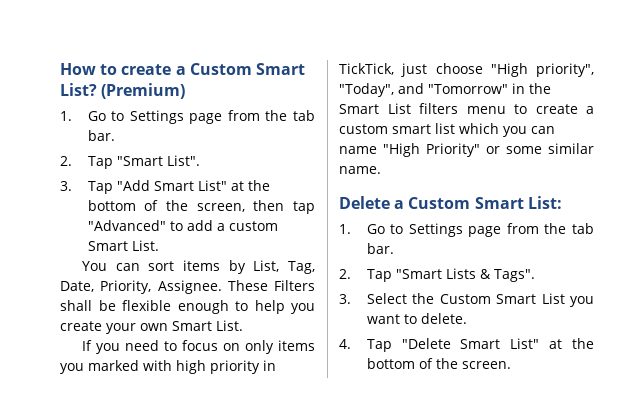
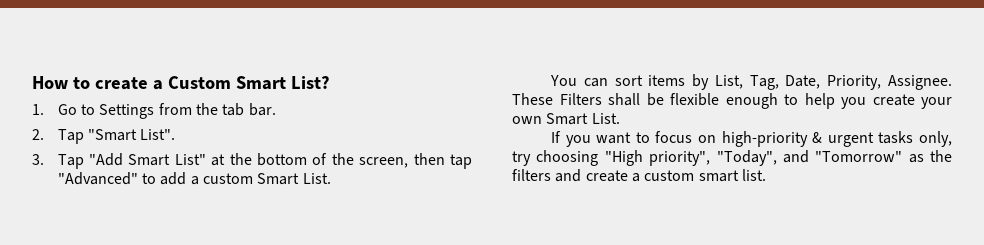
[101,83,186,99] [60,110,223,124] (Premium) // 1. Go to Settings page -> [32,104,155,119] // 1. Go to Settings
[125,340,160,351] need -> [596,132,632,144] want
[245,340,315,354] [60,360,276,374] [339,63,483,77] only items you marked with high priority in TickTick, just choose -> [721,131,953,147] [512,150,599,166] high-priority & urgent tasks only, try choosing
[511,83,551,94] [339,103,594,114] [339,123,555,137] [339,143,594,157] [339,166,381,174] [339,196,562,209] [339,223,594,237] [366,243,394,254] [339,268,535,282] [339,293,594,307] [366,313,467,324] [339,338,594,352] [366,358,511,369] in the Smart List filters menu to create a custom smart list which you can name "High Priority" or some similar name. // Delete a Custom Smart List: // 1. Go to Settings page from the tab bar. // 2. Tap "Smart Lists & Tags". // 3. Select the Custom Smart List you want to delete. // 4. Tap "Delete Smart List" at the bottom of the screen. -> [908,150,952,163] [512,169,766,182] as the filters and create a custom smart list.

